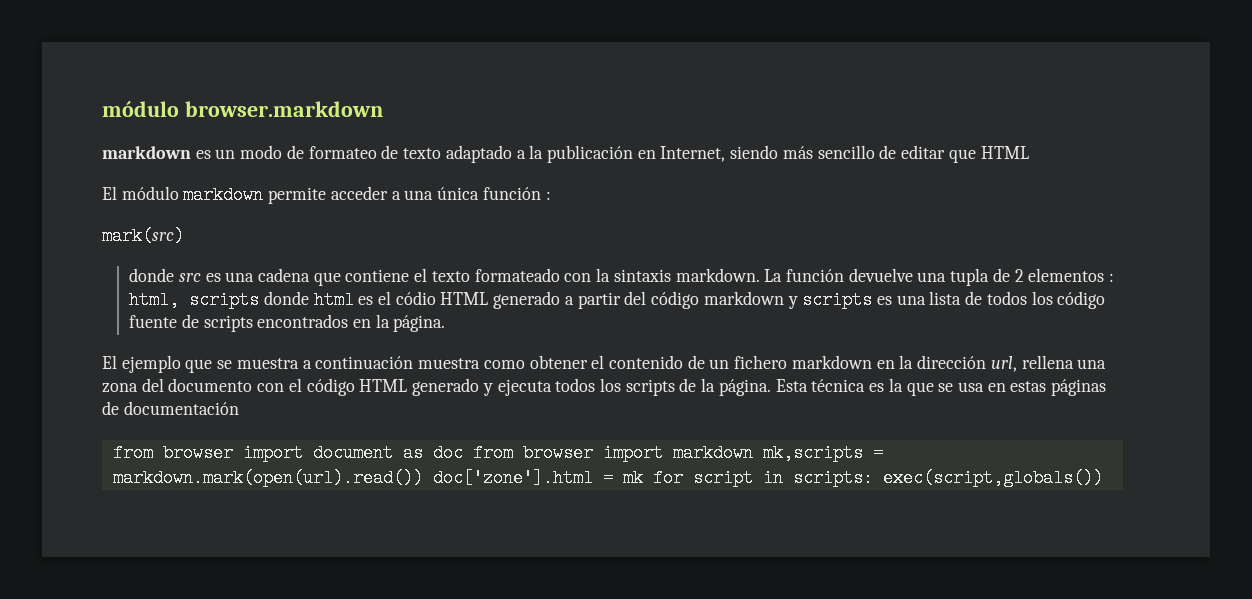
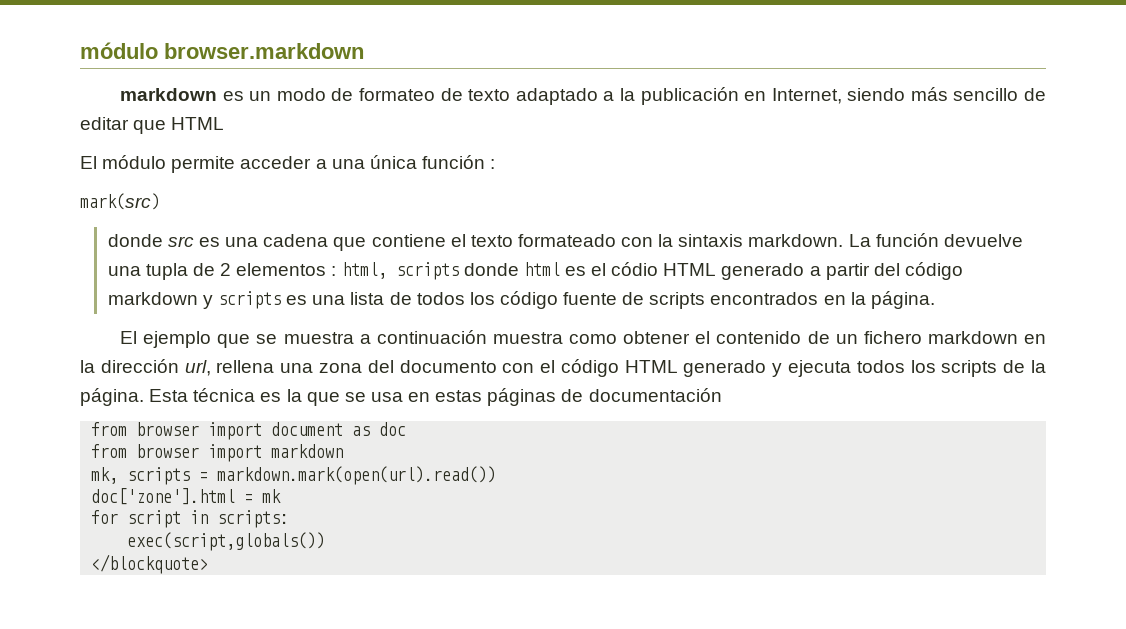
[183,186,264,204] markdown -> (167, 162) none
(463, 453) none -> (407, 429) //
[762,444,863,462] mk,scripts -> [91,467,191,485] // mk, scripts
(423, 478) none -> (497, 475) //
(643, 478) none -> (282, 496) //
(873, 478) none -> (290, 519) //
(1103, 478) none -> [91,554,209,574] // </blockquote>

